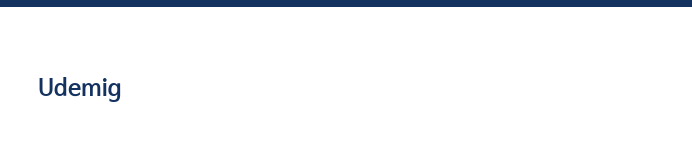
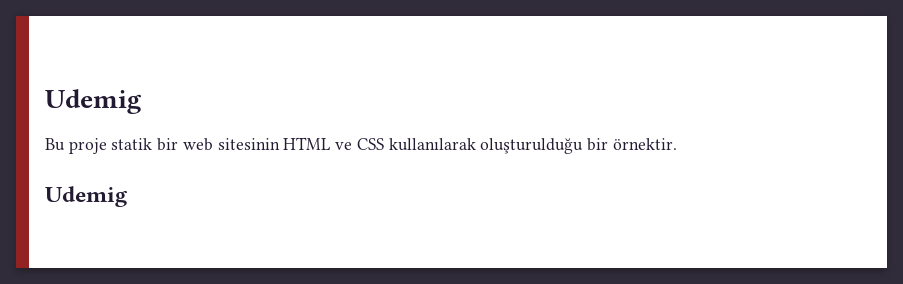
[38,77,122,102] Udemig -> [45,89,142,114] [45,137,677,154] [45,186,127,207] Udemig // Bu proje statik bir web sitesinin HTML ve CSS kullanılarak oluşturulduğu bir örnektir. // Udemig

